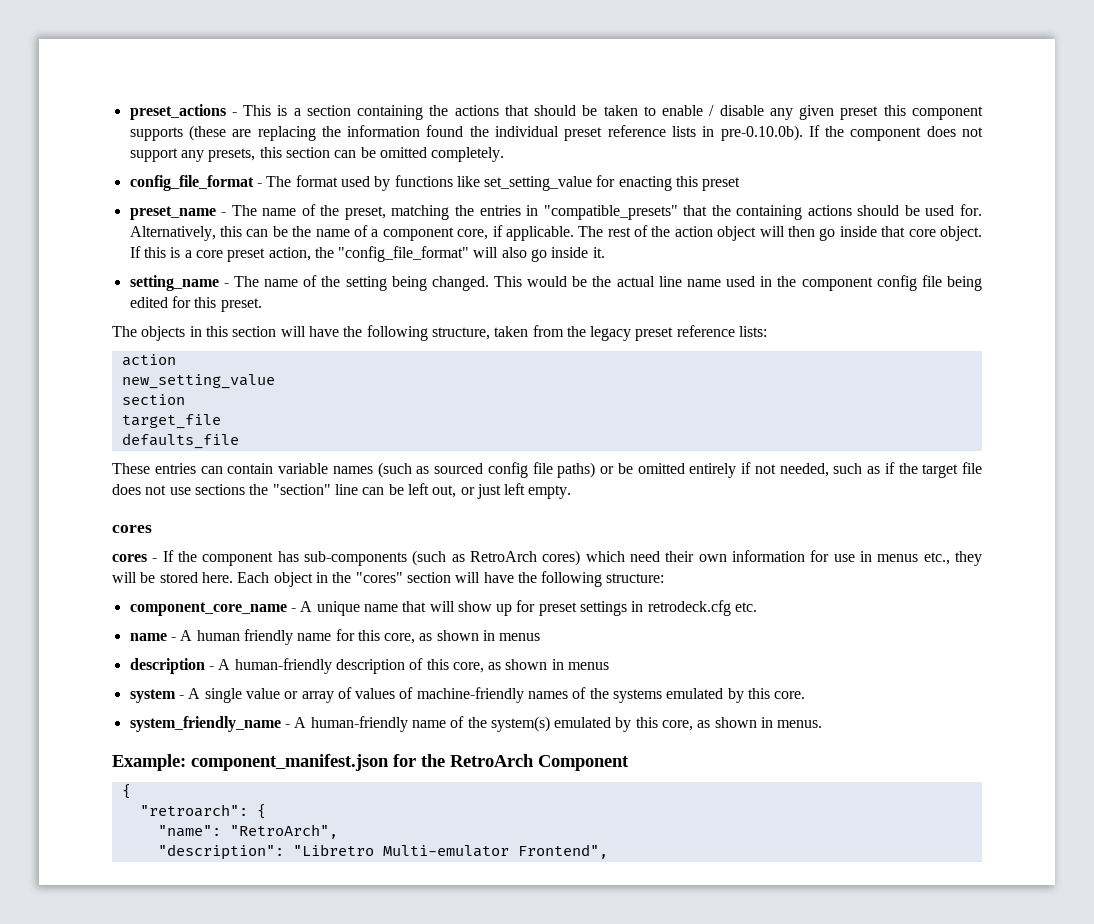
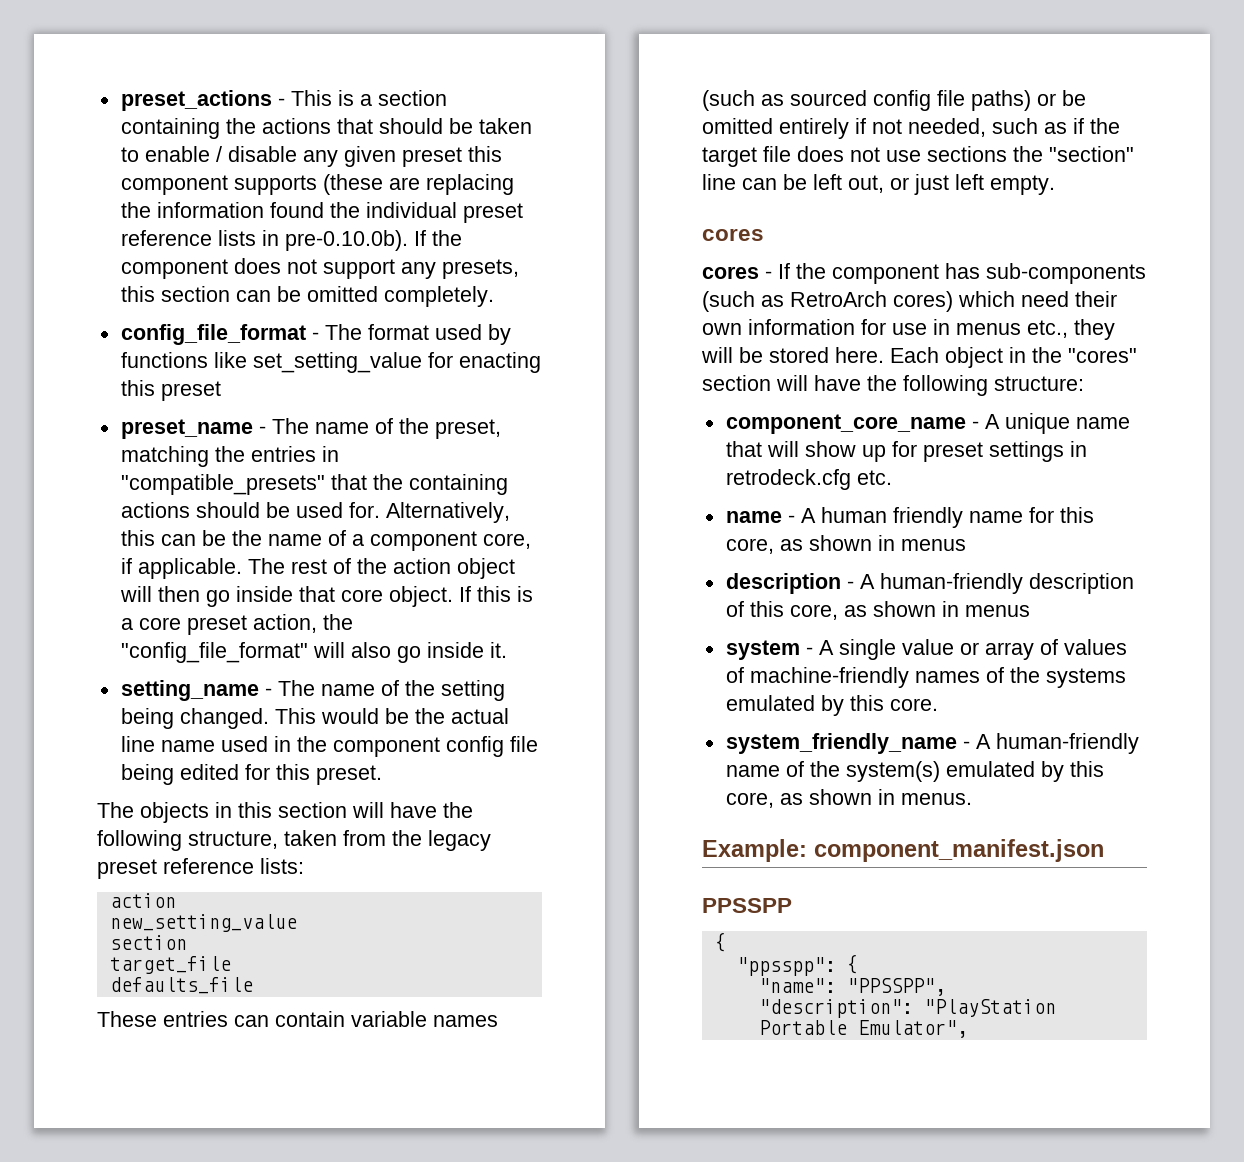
[393,754,629,771] [121,784,131,799] [139,804,248,817] for the RetroArch Component // { // "retroarch": -> [702,898,792,913] [714,932,726,952] [736,957,836,976] // PPSSPP // { // "ppsspp":
[229,824,338,839] "RetroArch", -> [846,978,946,996] "PPSSPP",
[292,844,608,859] "Libretro Multi-emulator Frontend", -> [923,999,1056,1017] [758,1020,968,1038] "PlayStation Portable Emulator",

